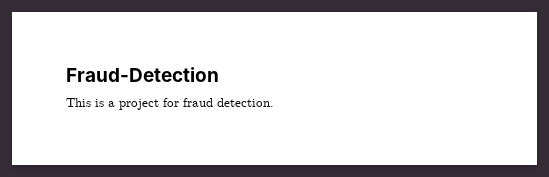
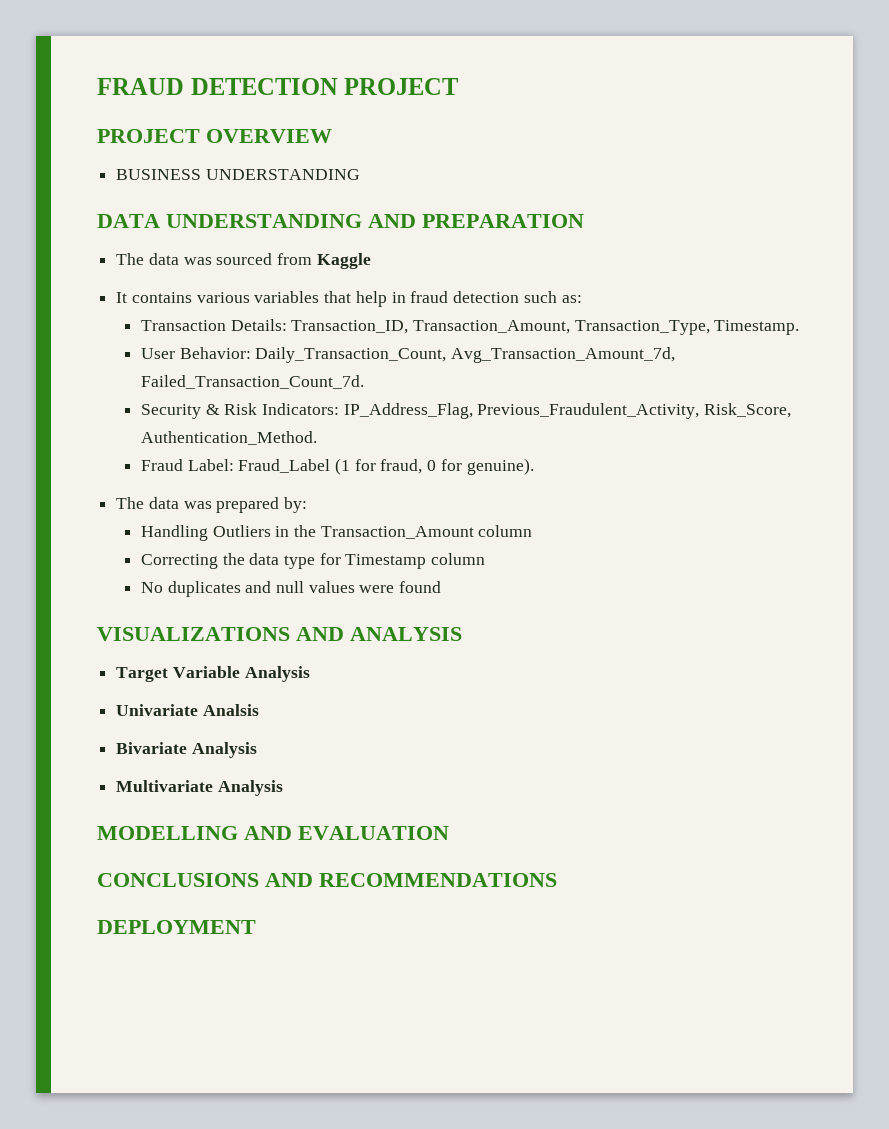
[66,67,219,82] [66,98,274,110] Fraud-Detection // This is a project for fraud detection. -> [97,78,459,95] [97,129,332,143] [116,169,360,180] [97,214,584,228] [116,253,371,269] [116,291,582,307] [140,319,800,335] [140,347,675,363] [140,375,364,389] [140,403,792,419] [140,431,317,445] [140,458,534,475] [116,497,308,513] [140,525,533,541] [140,553,486,569] [140,581,442,597] [97,627,462,641] [116,666,310,682] [116,704,259,716] [116,742,257,758] [116,780,283,796] [97,826,449,840] [97,873,557,887] [97,920,256,934] FRAUD DETECTION PROJECT // PROJECT OVERVIEW // BUSINESS UNDERSTANDING // DATA UNDERSTANDING AND PREPARATION // The data was sourced from Kaggle // It contains various variables that help in fraud detection such as: // Transaction Details: Transaction_ID, Transaction_Amount, Transaction_Type, Timestamp. // User Behavior: Daily_Transaction_Count, Avg_Transaction_Amount_7d, Failed_Transaction_Count_7d. // Security & Risk Indicators: IP_Address_Flag, Previous_Fraudulent_Activity, Risk_Score, Authentication_Method. // Fraud Label: Fraud_Label (1 for fraud, 0 for genuine). // The data was prepared by: // Handling Outliers in the Transaction_Amount column // Correcting the data type for Timestamp column // No duplicates and null values were found // VISUALIZATIONS AND ANALYSIS // Target Variable Analysis // Univariate Analsis // Bivariate Analysis // Multivariate Analysis // MODELLING AND EVALUATION // CONCLUSIONS AND RECOMMENDATIONS // DEPLOYMENT

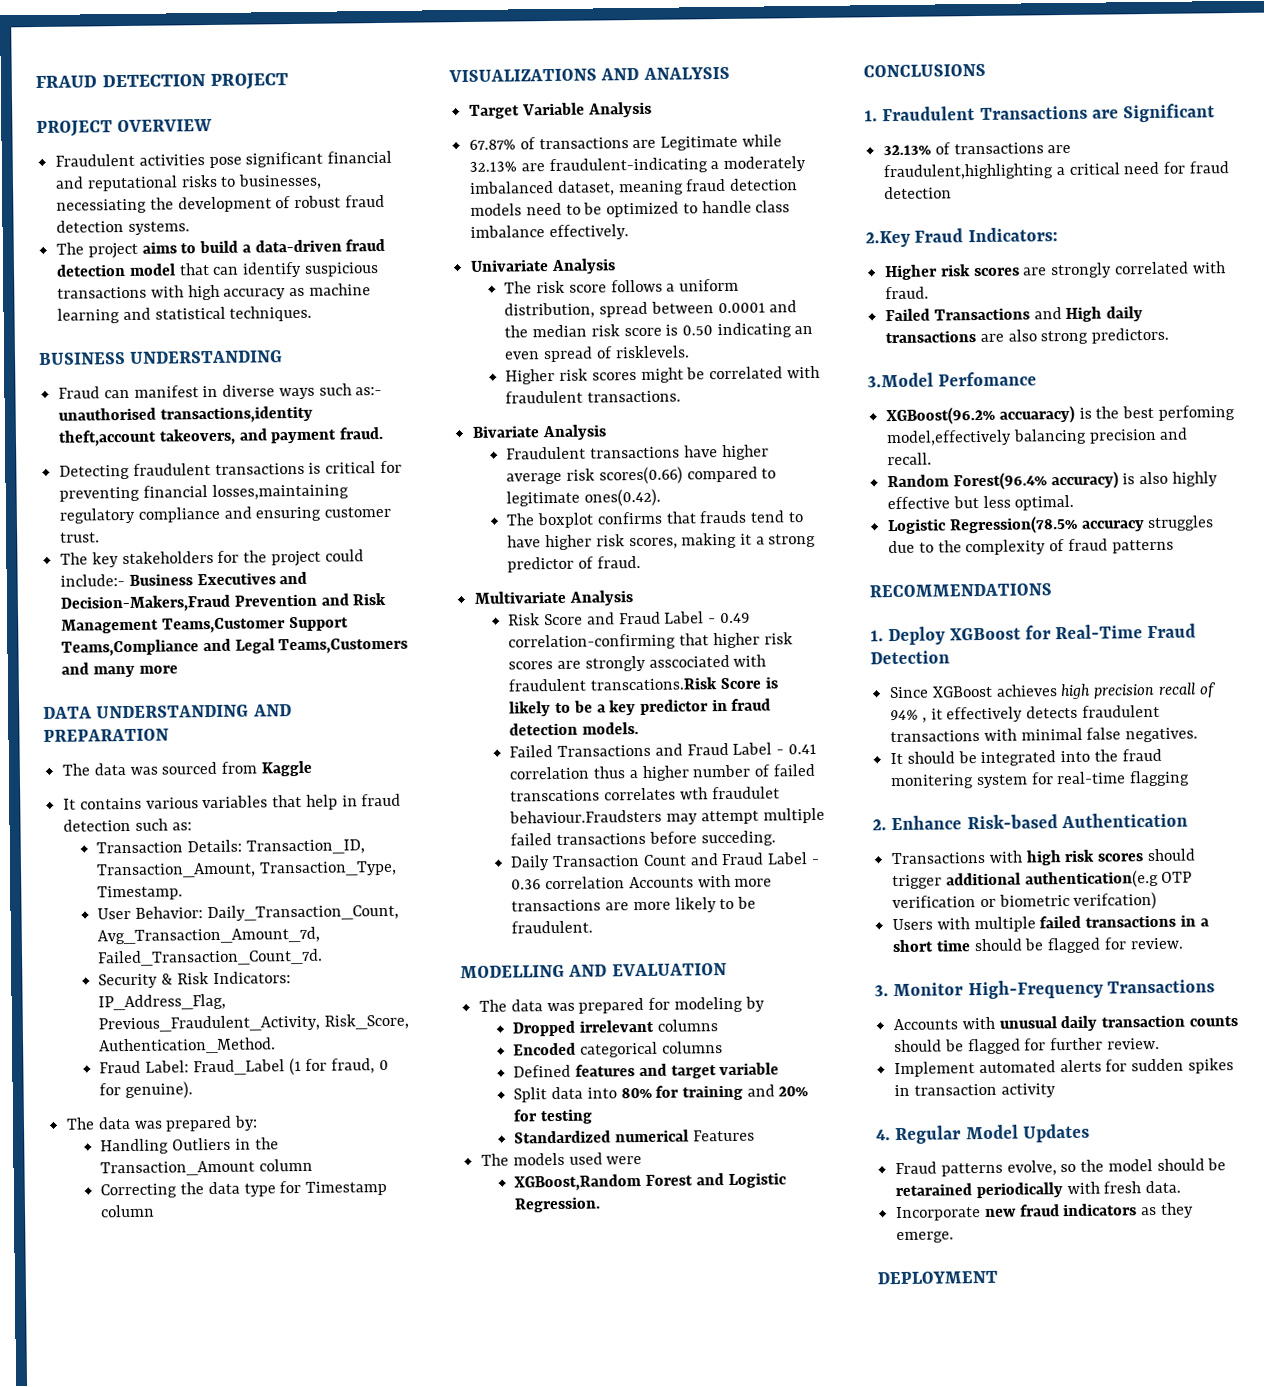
[116,169,360,180] BUSINESS UNDERSTANDING -> [55,150,393,169] [55,173,323,192] [56,194,385,214] [56,219,190,235] [56,238,386,259] [56,261,379,278] [57,283,371,301] [57,305,313,324] [38,350,284,366] [58,383,383,400] [58,405,313,424] [58,426,385,447] [59,460,402,480] [59,483,349,502] [59,506,392,524] [60,532,101,543] [60,549,364,568] [60,571,308,587] [60,592,387,613] [61,616,349,634] [61,637,409,657] [61,662,178,678] Fraudulent activities pose significant financial and reputational risks to businesses, necessiating the development of robust fraud detection systems. // The project aims to build a data-driven fraud detection model that can identify suspicious transactions with high accuracy as machine learning and statistical techniques. // BUSINESS UNDERSTANDING // Fraud can manifest in diverse ways such as:- unauthorised transactions,identity theft,account takeovers, and payment fraud. // Detecting fraudulent transactions is critical for preventing financial losses,maintaining regulatory compliance and ensuring customer trust. // The key stakeholders for the project could include:- Business Executives and Decision-Makers,Fraud Prevention and Risk Management Teams,Customer Support Teams,Compliance and Legal Teams,Customers and many more
[140,581,442,597] // No duplicates and null values were found -> (156, 1211) none
[116,704,259,716] [116,742,257,758] [116,780,283,796] [97,826,449,840] [97,873,557,887] Univariate Analsis // Bivariate Analysis // Multivariate Analysis // MODELLING AND EVALUATION // CONCLUSIONS AND RECOMMENDATIONS -> [469,134,782,151] [469,156,807,175] [470,178,799,196] [470,200,791,218] [470,224,629,241] [470,258,616,275] [504,278,739,294] [504,300,798,319] [504,322,814,339] [504,345,690,363] [505,365,820,385] [505,390,682,404] [472,424,607,441] [506,444,769,461] [506,466,777,485] [506,488,662,507] [506,510,804,529] [507,532,817,551] [507,555,641,573] [474,590,633,606] [508,611,750,626] [508,632,793,651] [508,654,767,672] [508,676,778,692] [509,698,772,717] [509,722,640,736] [509,742,817,758] [509,763,815,781] [510,786,780,802] [509,807,825,825] [510,830,776,847] [510,852,820,871] [511,874,773,890] [511,896,756,913] [511,920,594,934] [460,963,727,979] [479,996,765,1014] [512,1019,718,1037] [513,1041,723,1058] [513,1062,780,1079] [513,1084,809,1103] [513,1108,594,1125] [514,1129,755,1144] [481,1152,643,1166] [513,1172,786,1192] [514,1196,602,1213] [863,63,986,78] [864,103,1216,123] [883,142,1072,156] [883,161,1229,181] [884,186,953,200] [865,227,1058,248] [885,261,1226,281] [885,286,930,300] [885,306,1144,322] [885,327,1170,345] [867,371,1038,388] [885,405,1235,426] [886,427,1189,447] [887,452,933,466] [887,471,1218,491] [887,494,1075,511] [887,515,1215,535] [888,538,1174,556] [869,583,1052,598] [870,623,1197,646] [870,650,950,665] [889,682,1216,700] [890,704,1160,723] [890,727,1199,743] [890,748,1162,767] [890,770,1191,790] [872,812,1188,831] [891,848,1195,866] [892,869,1193,890] [892,891,1158,910] [892,914,1209,933] [892,937,1184,954] [874,979,1215,1000] [893,1014,1238,1032] [894,1037,1160,1055] [894,1058,1234,1078] [894,1083,1056,1098] [876,1123,1090,1145] [895,1158,1227,1177] [895,1180,1182,1199] [896,1202,1194,1222] [896,1231,955,1244] 67.87% of transactions are Legitimate while 32.13% are fraudulent-indicating a moderately imbalanced dataset, meaning fraud detection models need to be optimized to handle class imbalance effectively. // Univariate Analysis // The risk score follows a uniform distribution, spread between 0.0001 and the median risk score is 0.50 indicating an even spread of risklevels. // Higher risk scores might be correlated with fraudulent transactions. // Bivariate Analysis // Fraudulent transactions have higher average risk scores(0.66) compared to legitimate ones(0.42). // The boxplot confirms that frauds tend to have higher risk scores, making it a strong predictor of fraud. // Multivariate Analysis // Risk Score and Fraud Label - 0.49 correlation-confirming that higher risk scores are strongly asscociated with fraudulent transcations.Risk Score is likely to be a key predictor in fraud detection models. // Failed Transactions and Fraud Label - 0.41 correlation thus a higher number of failed transcations correlates wth fraudulet behaviour.Fraudsters may attempt multiple failed transactions before succeding. // Daily Transaction Count and Fraud Label - 0.36 correlation Accounts with more transactions are more likely to be fraudulent. // MODELLING AND EVALUATION // The data was prepared for modeling by // Dropped irrelevant columns // Encoded categorical columns // Defined features and target variable // Split data into 80% for training and 20% for testing // Standardized numerical Features // The models used were // XGBoost,Random Forest and Logistic Regression. // CONCLUSIONS // 1. Fraudulent Transactions are Significant // 32.13% of transactions are fraudulent,highlighting a critical need for fraud detection // 2.Key Fraud Indicators: // Higher risk scores are strongly correlated with fraud. // Failed Transactions and High daily transactions are also strong predictors. // 3.Model Perfomance // XGBoost(96.2% accuaracy) is the best perfoming model,effectively balancing precision and recall. // Random Forest(96.4% accuracy) is also highly effective but less optimal. // Logistic Regression(78.5% accuracy struggles due to the complexity of fraud patterns // RECOMMENDATIONS // 1. Deploy XGBoost for Real-Time Fraud Detection // Since XGBoost achieves high precision recall of 94% , it effectively detects fraudulent transactions with minimal false negatives. // It should be integrated into the fraud monitering system for real-time flagging // 2. Enhance Risk-based Authentication // Transactions with high risk scores should trigger additional authentication(e.g OTP verification or biometric verifcation) // Users with multiple failed transactions in a short time should be flagged for review. // 3. Monitor High-Frequency Transactions // Accounts with unusual daily transaction counts should be flagged for further review. // Implement automated alerts for sudden spikes in transaction activity // 4. Regular Model Updates // Fraud patterns evolve, so the model should be retarained periodically with fresh data. // Incorporate new fraud indicators as they emerge.

